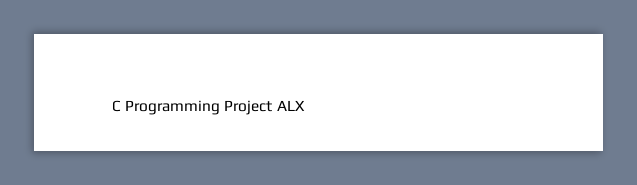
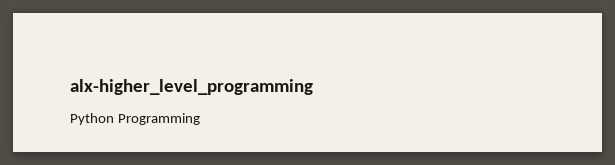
[112,100,305,115] C Programming Project ALX -> [70,79,313,95] [70,113,200,125] alx-higher_level_programming // Python Programming

